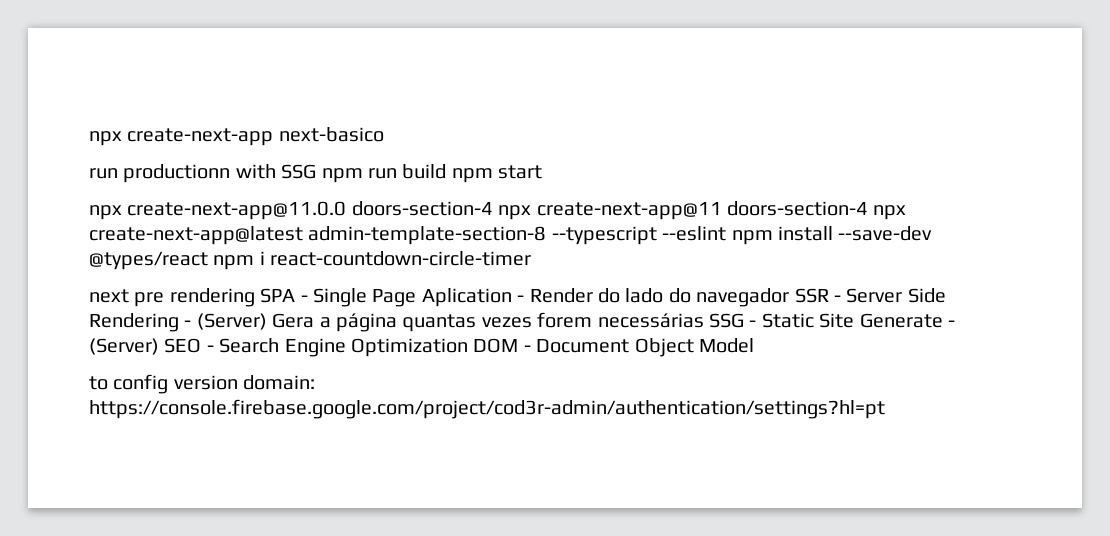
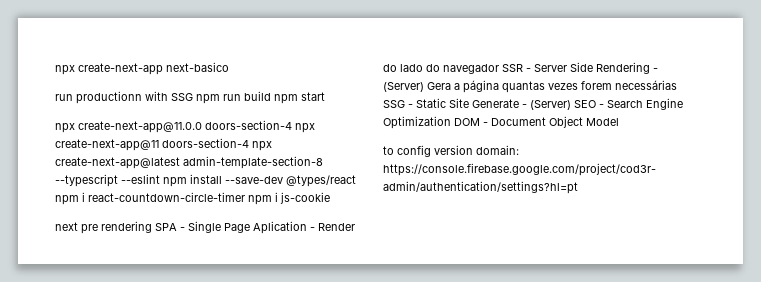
(532, 258) none -> [248,192,330,205] npm i js-cookie

